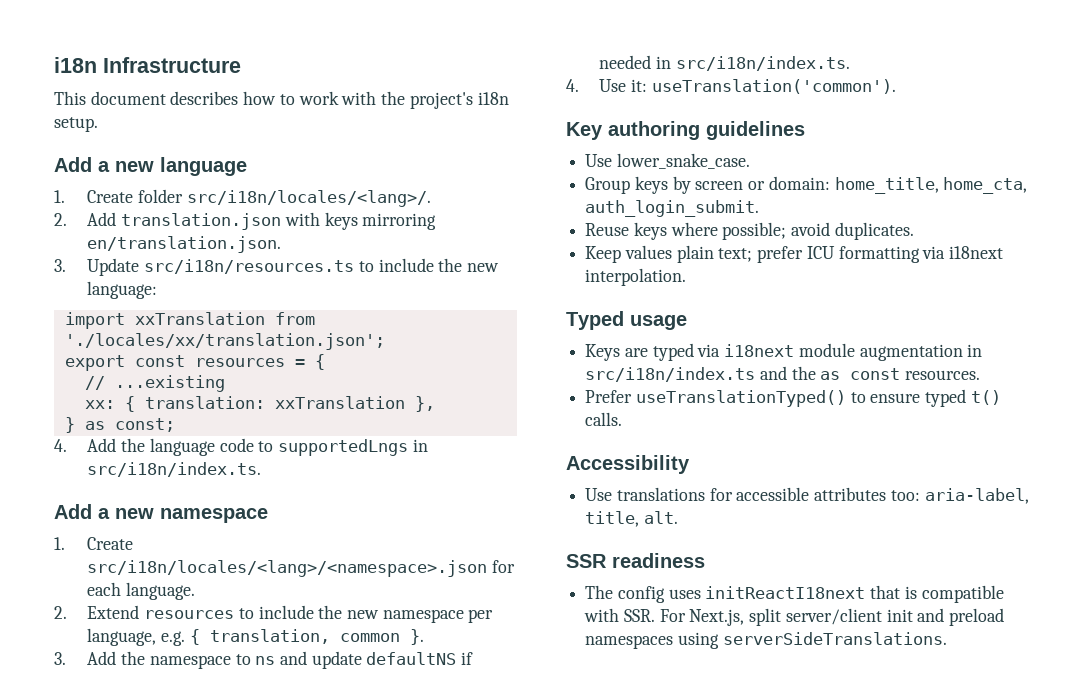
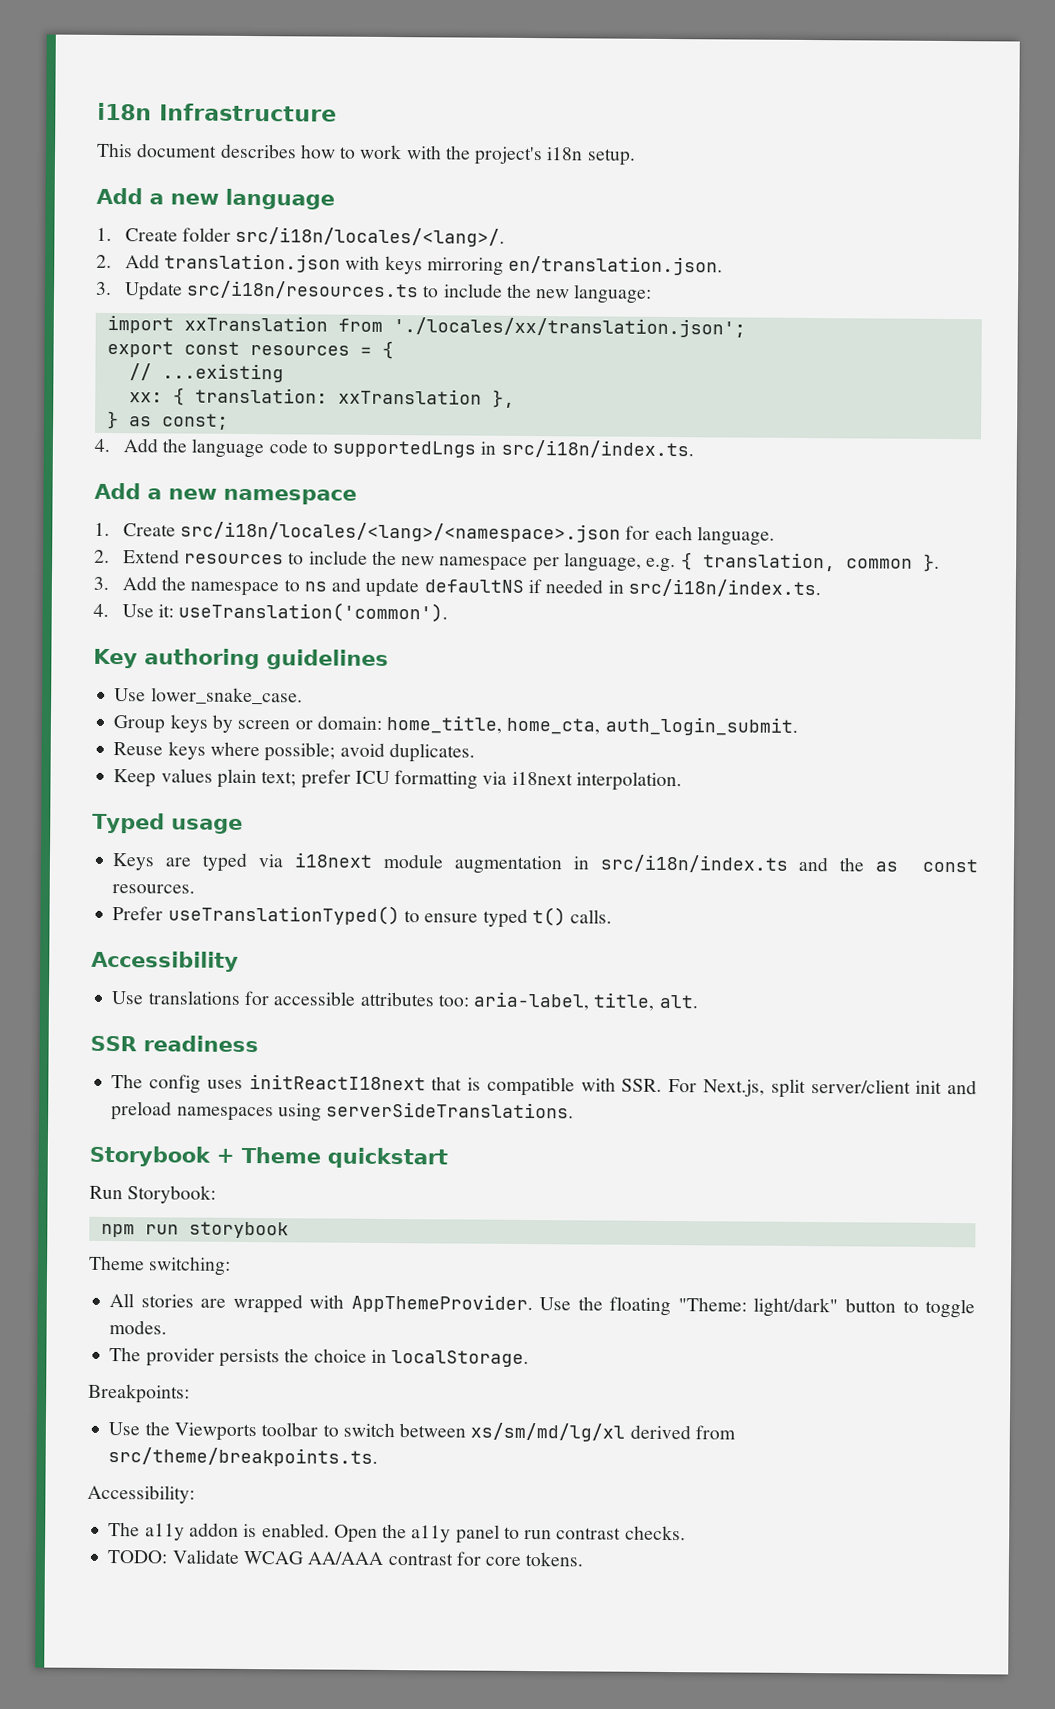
(947, 638) none -> [89,1145,448,1169] [89,1185,217,1204] [100,1221,289,1239] [89,1255,232,1276] [109,1293,976,1319] [109,1320,168,1335] [109,1347,530,1368] [88,1383,190,1404] [108,1421,736,1442] [108,1447,379,1467] [87,1484,195,1504] [108,1522,686,1544] [107,1549,585,1567] // Storybook + Theme quickstart // Run Storybook: // npm run storybook // Theme switching: // All stories are wrapped with AppThemeProvider. Use the floating "Theme: light/dark" button to toggle modes. // The provider persists the choice in localStorage. // Breakpoints: // Use the Viewports toolbar to switch between xs/sm/md/lg/xl derived from src/theme/breakpoints.ts. // Accessibility: // The a11y addon is enabled. Open the a11y panel to run contrast checks. // TODO: Validate WCAG AA/AAA contrast for core tokens.

